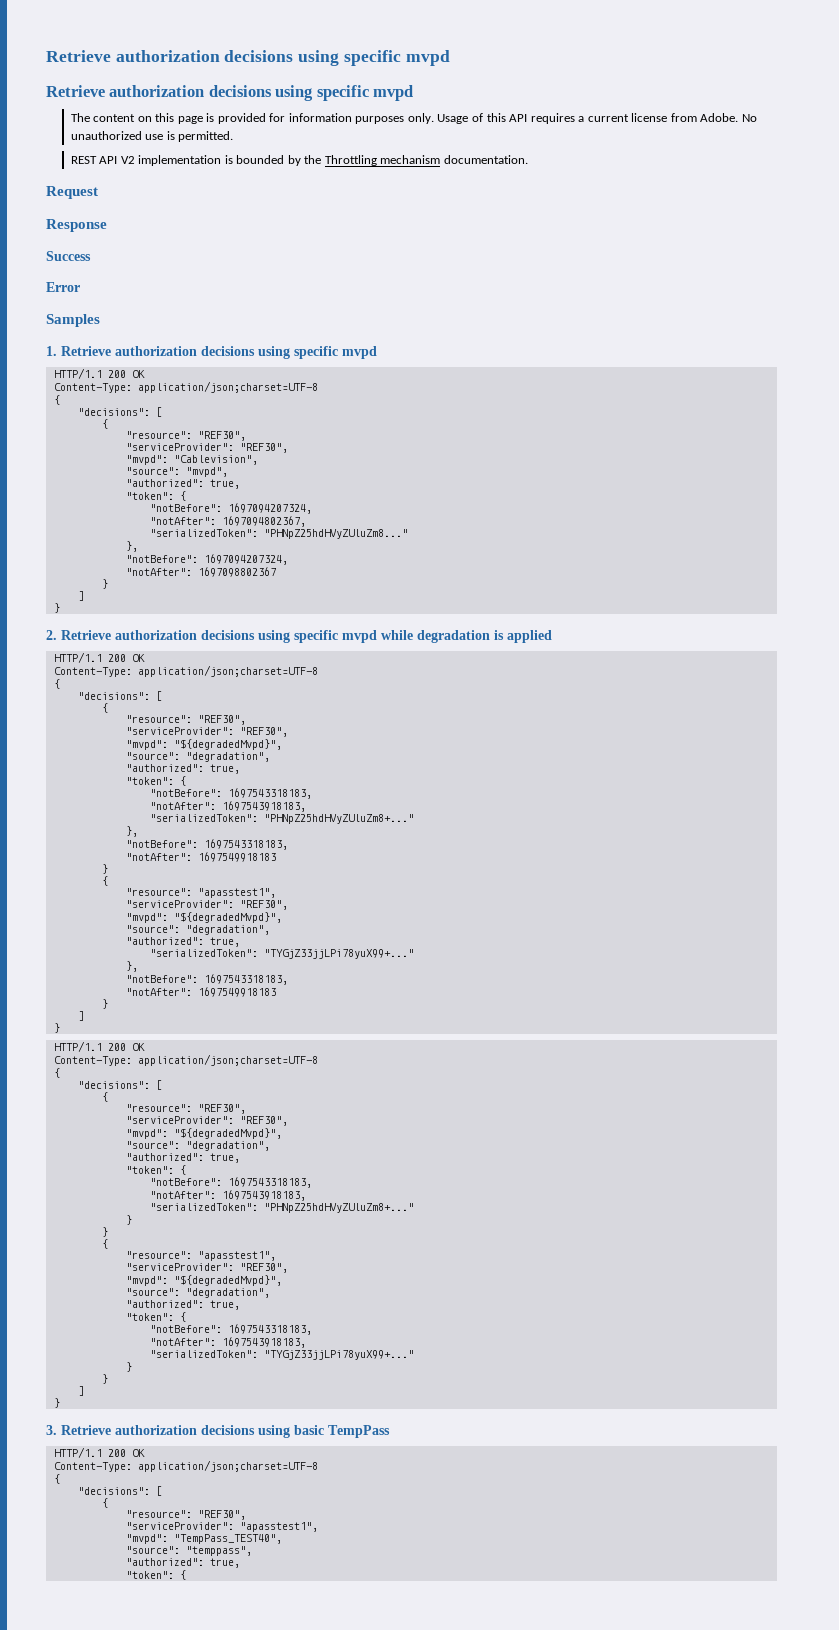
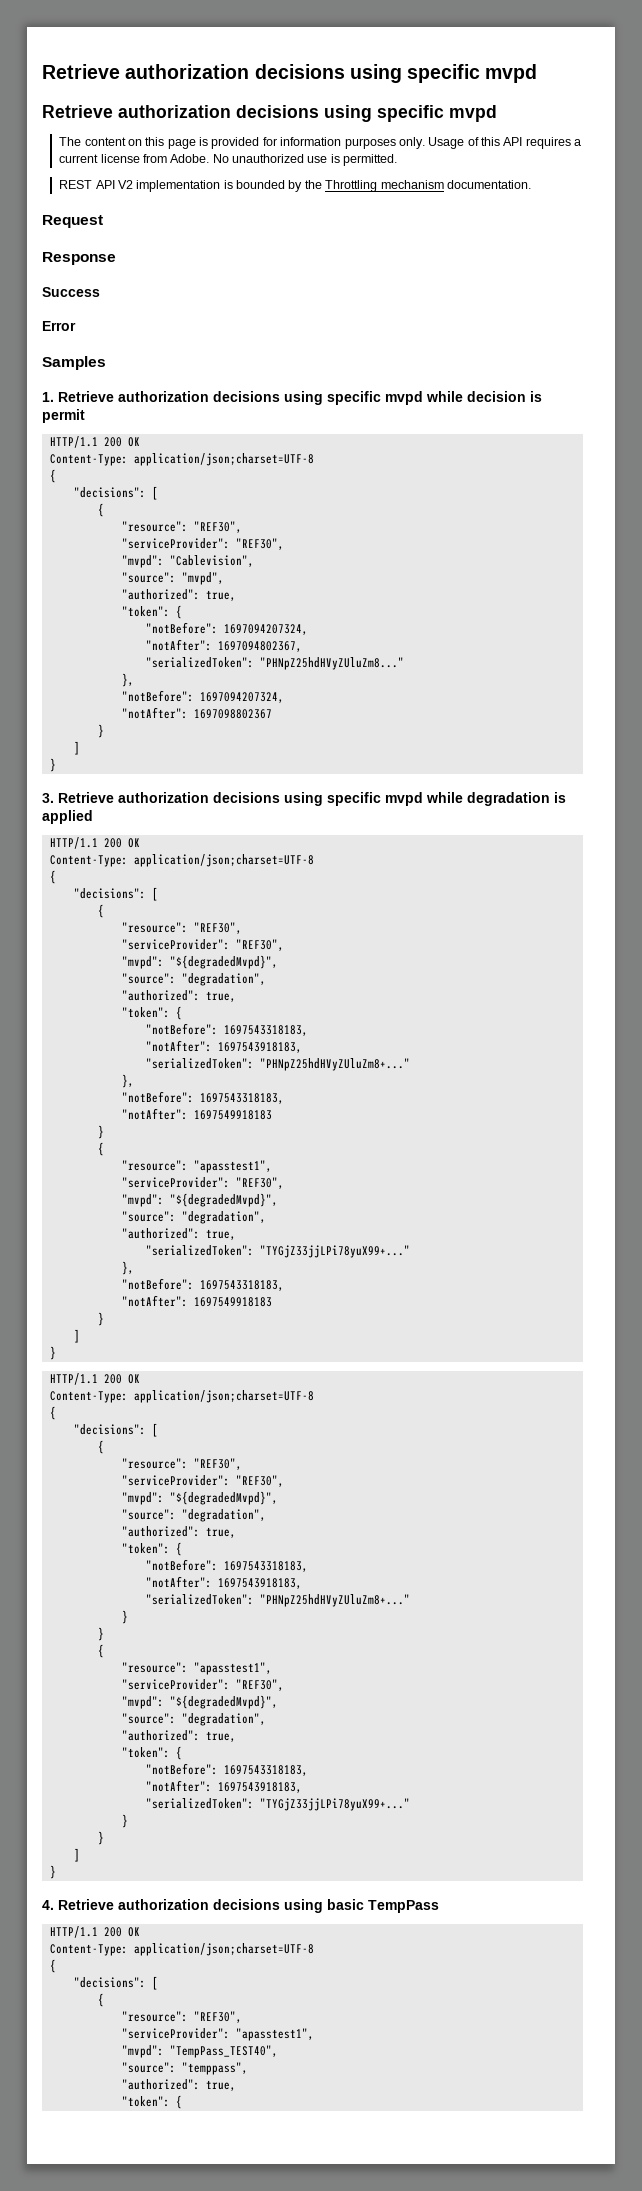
(377, 352) none -> [426,391,542,402] [42,409,85,423] while decision is permit
[46,630,57,640] 2. -> [42,793,54,803] 3.
[46,1425,57,1435] 3. -> [42,1900,54,1910] 4.

